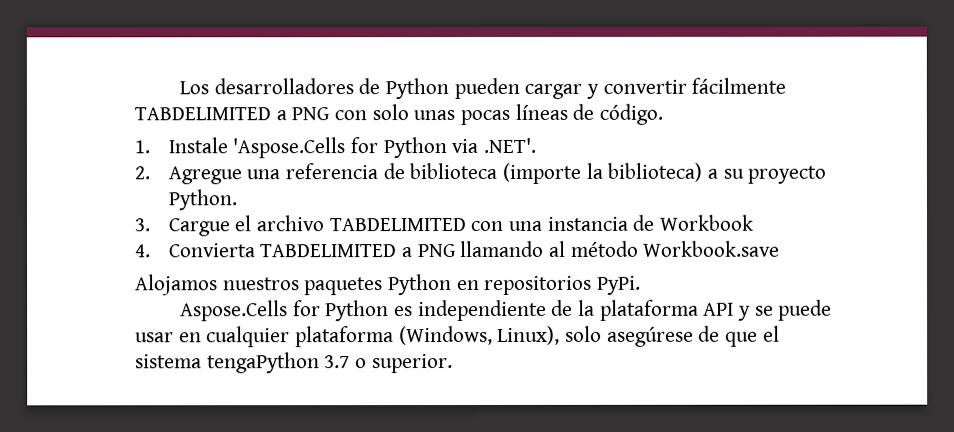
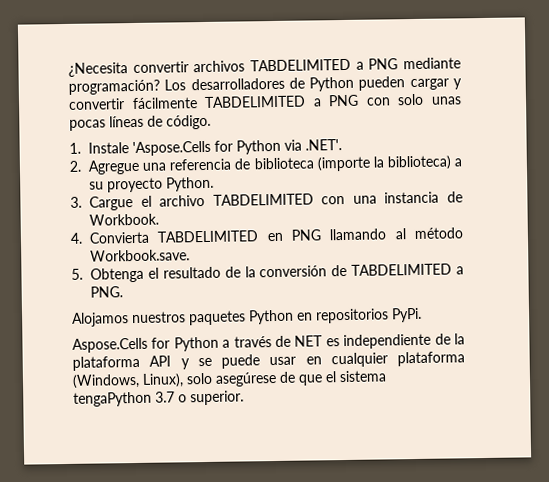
(178, 88) none -> [68,57,462,77] [68,79,160,95] ¿Necesita convertir archivos TABDELIMITED a PNG mediante programación?
[658,214,754,231] Workbook -> [89,213,160,226] Workbook.
[401,247,413,258] a -> [266,232,283,242] en
[643,240,781,257] Workbook.save -> [90,249,191,262] [71,263,465,283] [90,286,124,298] Workbook.save. // 5. Obtenga el resultado de la conversión de TABDELIMITED a PNG.
(390, 311) none -> [222,335,324,348] a través de NET

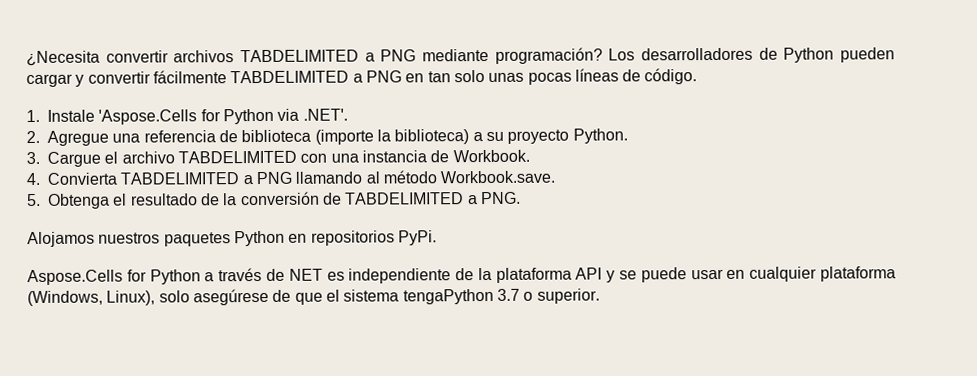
[365,97,391,106] con -> [405,71,451,83] en tan
[266,232,283,242] en -> [242,175,253,185] a

